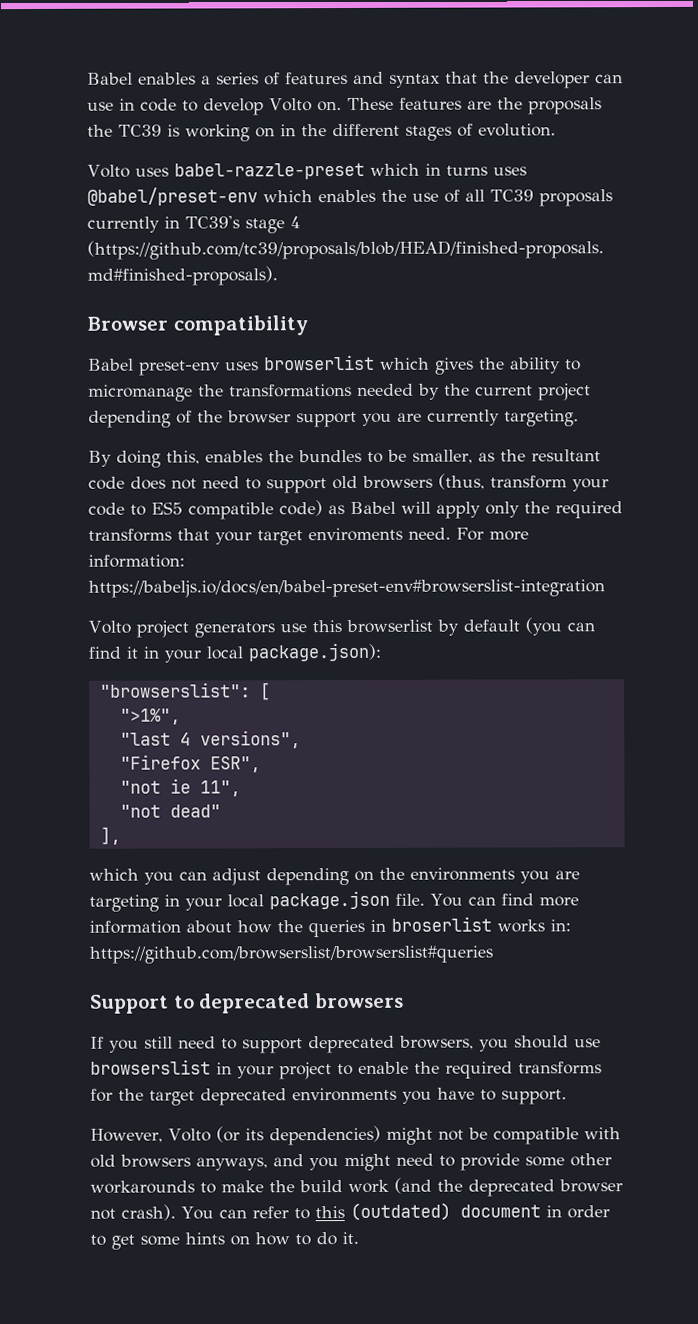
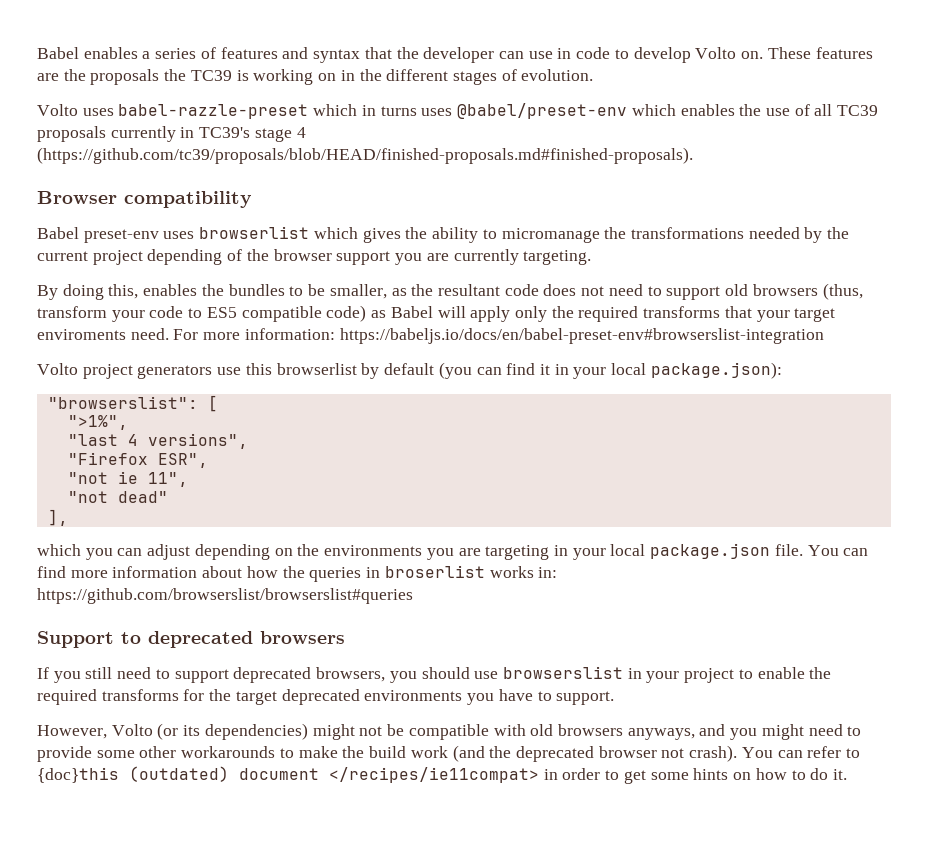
[314,1206,345,1219] this -> [37,767,119,783] {doc}this
(541, 1211) none -> [329,767,539,783] </recipes/ie11compat>

